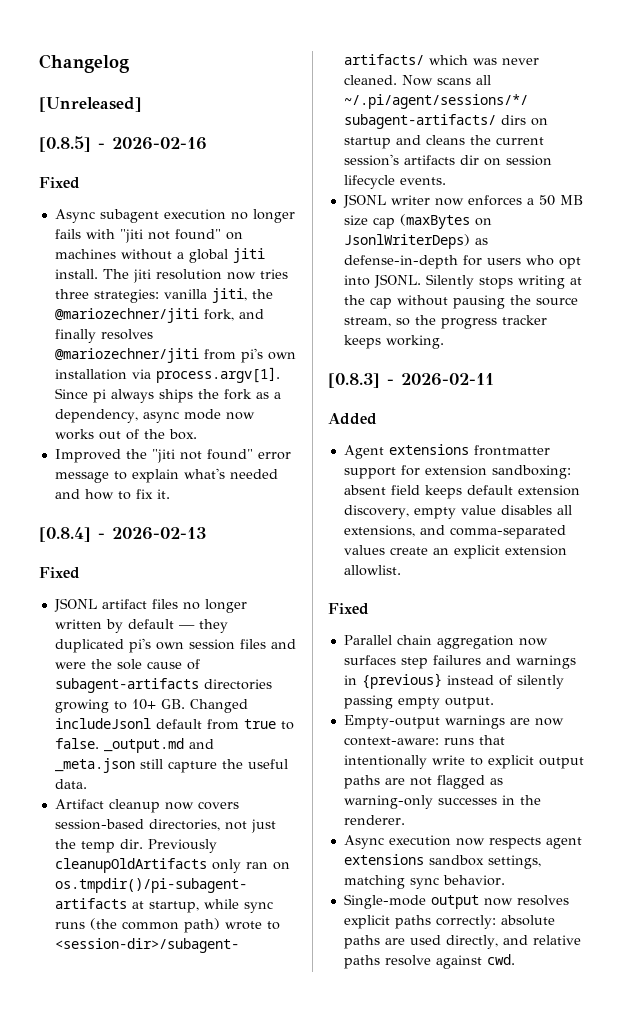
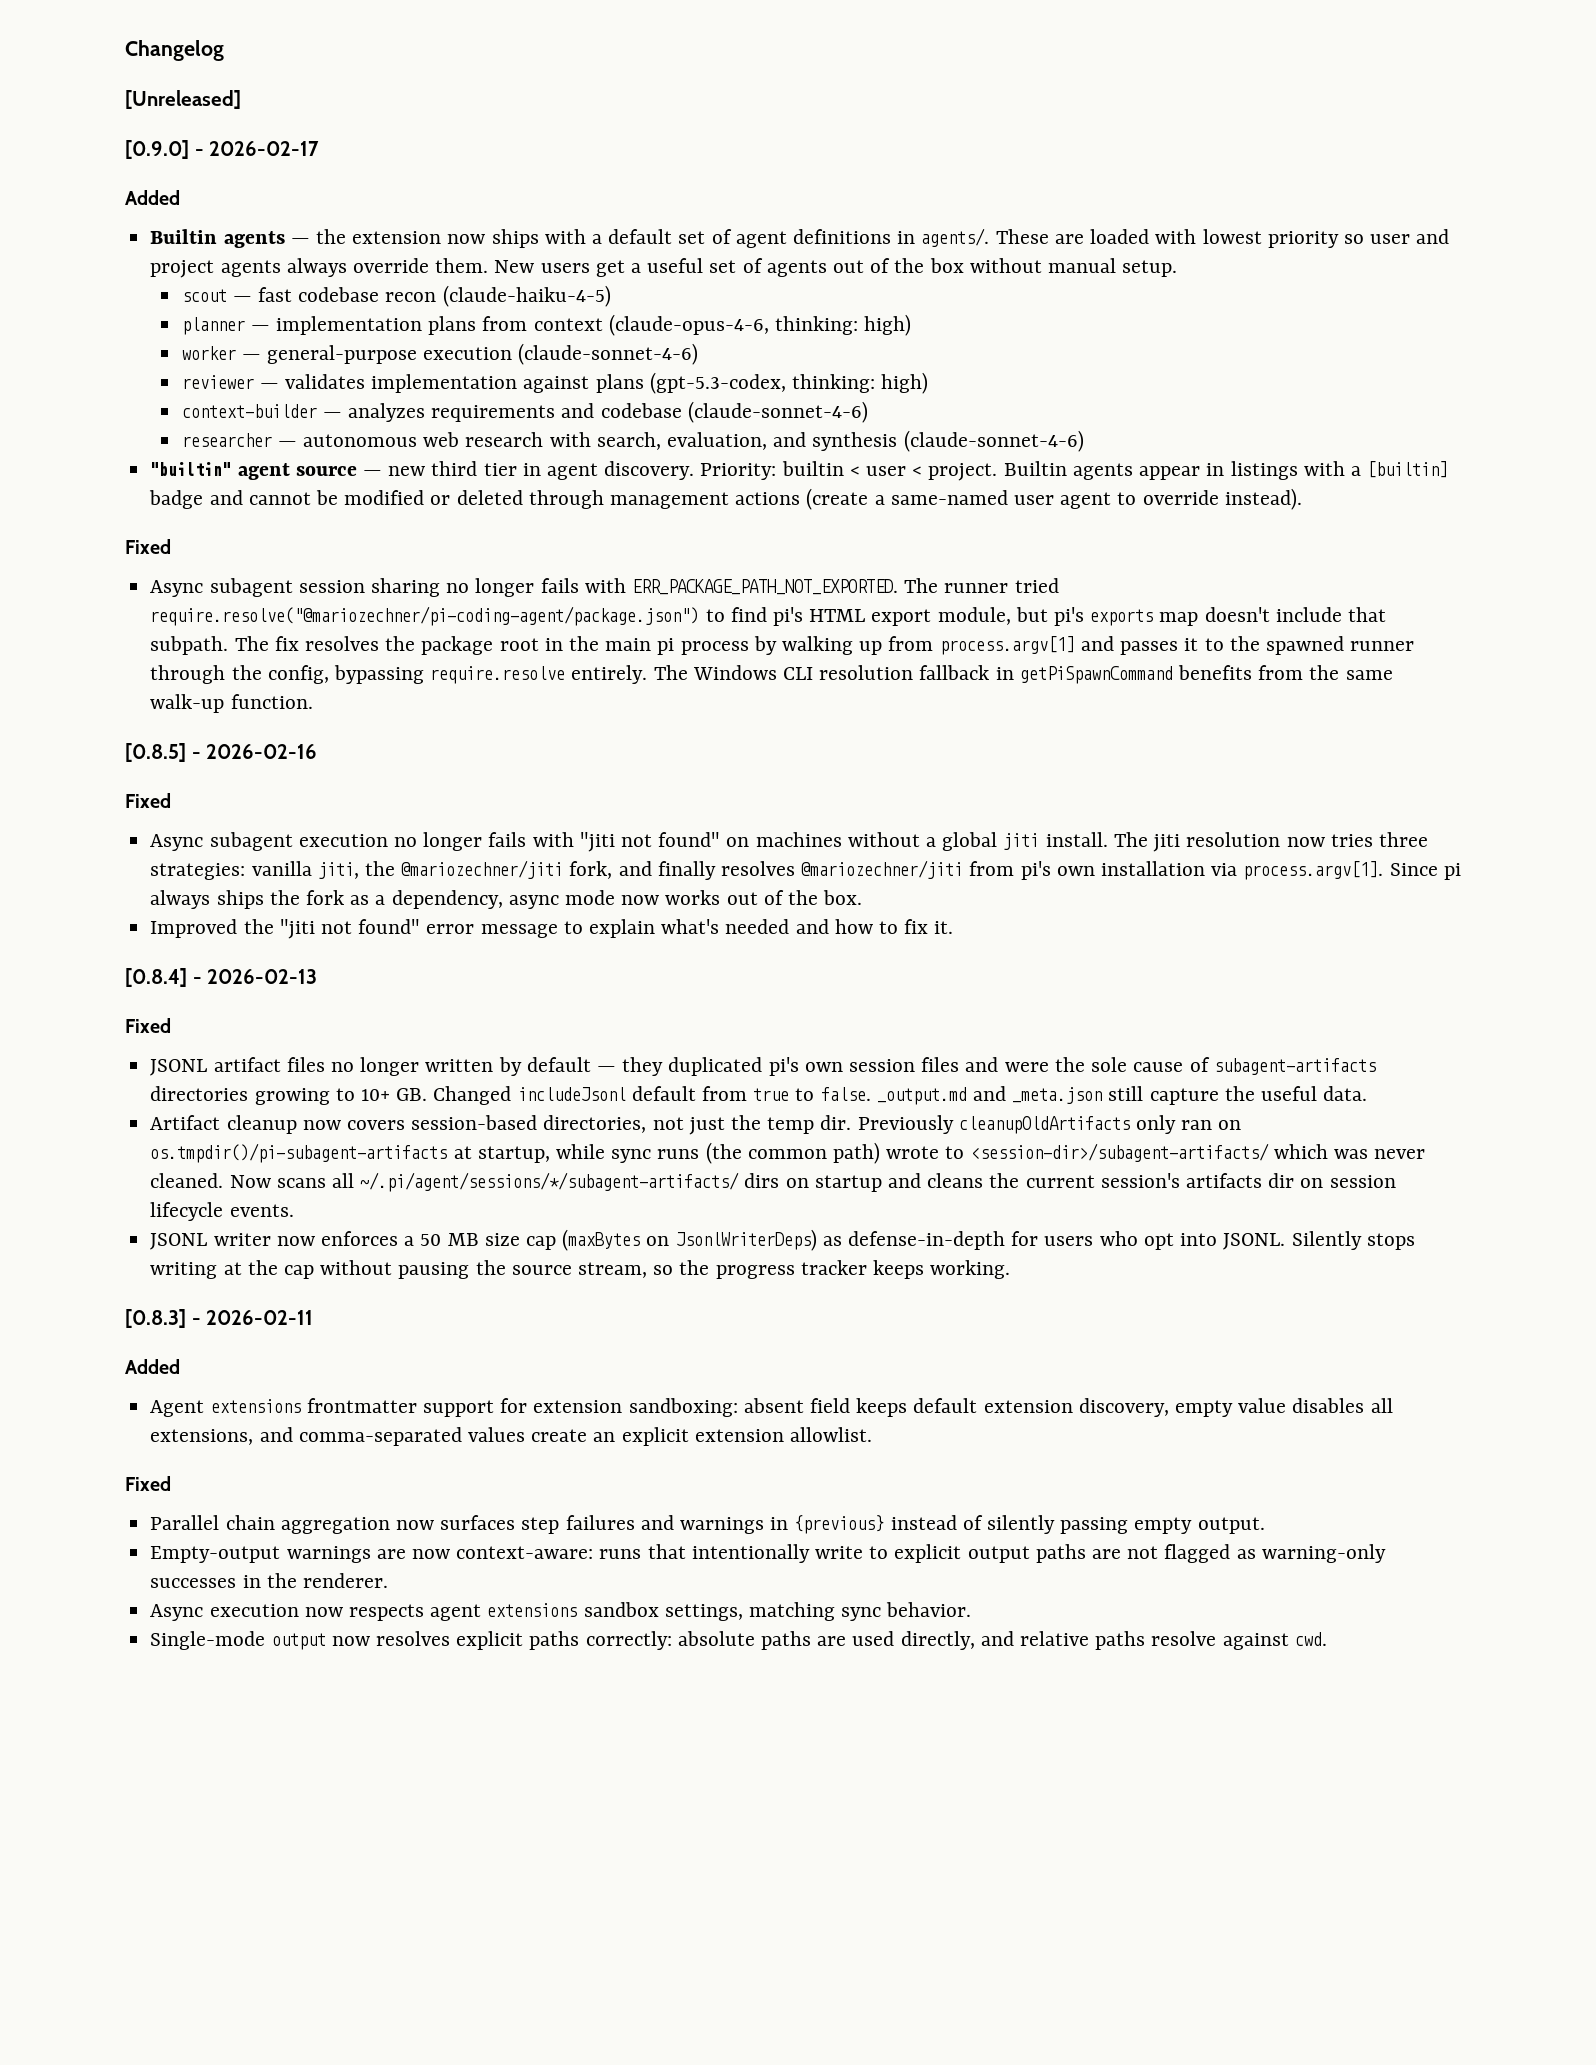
(142, 104) none -> [125,140,320,159] [125,190,180,205] [150,228,1450,248] [150,258,1178,278] [181,285,611,307] [181,314,912,336] [181,343,699,365] [181,372,929,394] [181,401,868,423] [181,430,1084,452] [150,461,1449,481] [149,488,1302,510] [125,539,171,554] [150,578,1059,597] [150,606,1387,626] [150,636,1415,655] [150,665,1393,684] [150,694,313,713] // [0.9.0] - 2026-02-17 // Added // Builtin agents — the extension now ships with a default set of agent definitions in agents/. These are loaded with lowest priority so user and project agents always override them. New users get a useful set of agents out of the box without manual setup. // scout — fast codebase recon (claude-haiku-4-5) // planner — implementation plans from context (claude-opus-4-6, thinking: high) // worker — general-purpose execution (claude-sonnet-4-6) // reviewer — validates implementation against plans (gpt-5.3-codex, thinking: high) // context-builder — analyzes requirements and codebase (claude-sonnet-4-6) // researcher — autonomous web research with search, evaluation, and synthesis (claude-sonnet-4-6) // "builtin" agent source — new third tier in agent discovery. Priority: builtin < user < project. Builtin agents appear in listings with a [builtin] badge and cannot be modified or deleted through management actions (create a same-named user agent to override instead). // Fixed // Async subagent session sharing no longer fails with ERR_PACKAGE_PATH_NOT_EXPORTED. The runner tried require.resolve("@mariozechner/pi-coding-agent/package.json") to find pi's HTML export module, but pi's exports map doesn't include that subpath. The fix resolves the package root in the main pi process by walking up from process.argv[1] and passes it to the spawned runner through the config, bypassing require.resolve entirely. The Windows CLI resolution fallback in getPiSpawnCommand benefits from the same walk-up function.

